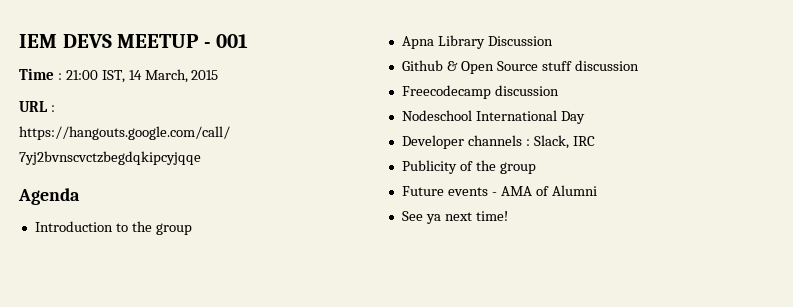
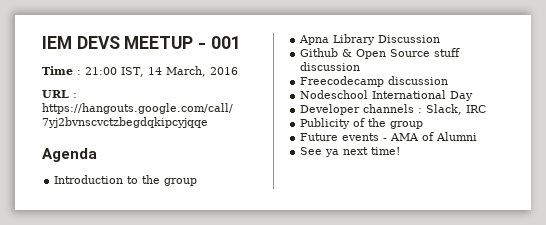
[191,70,219,80] 2015 -> [209,67,238,75] 2016

